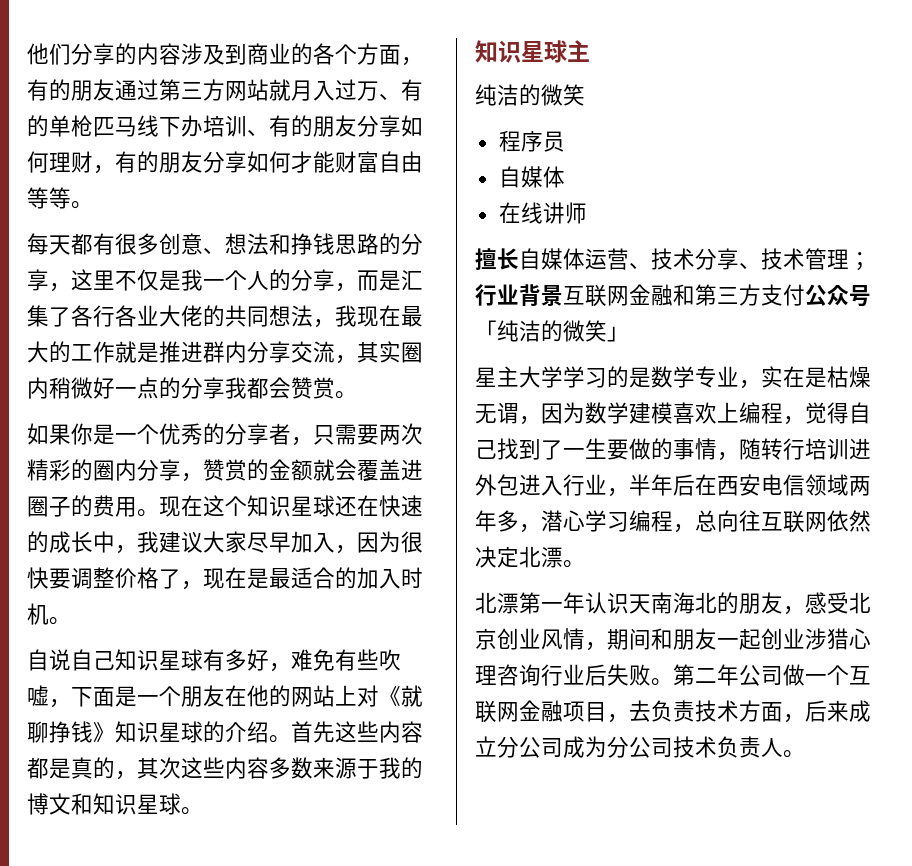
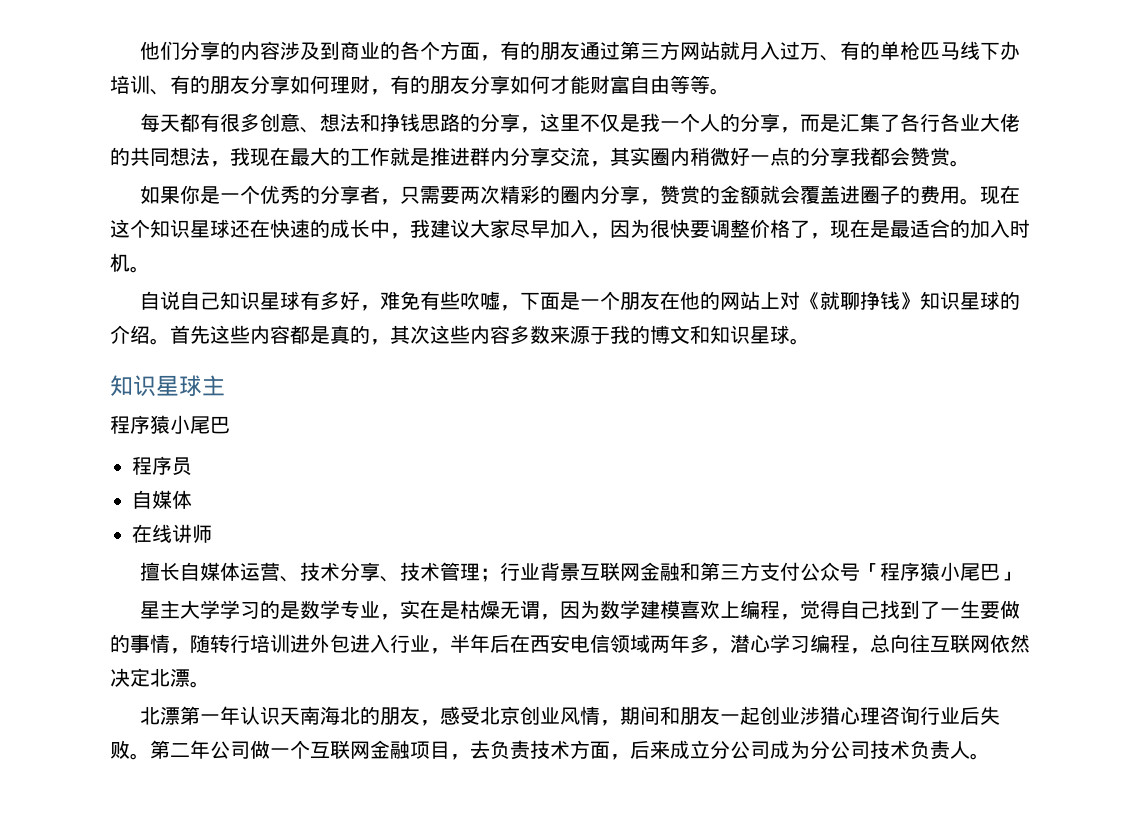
[475,84,585,106] 纯洁的微笑 -> [110,415,230,434] 程序猿小尾巴
[497,320,607,342] 纯洁的微笑 -> [879,562,1000,581] 程序猿小尾巴

